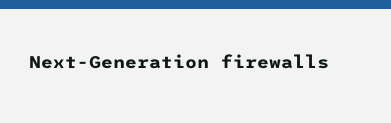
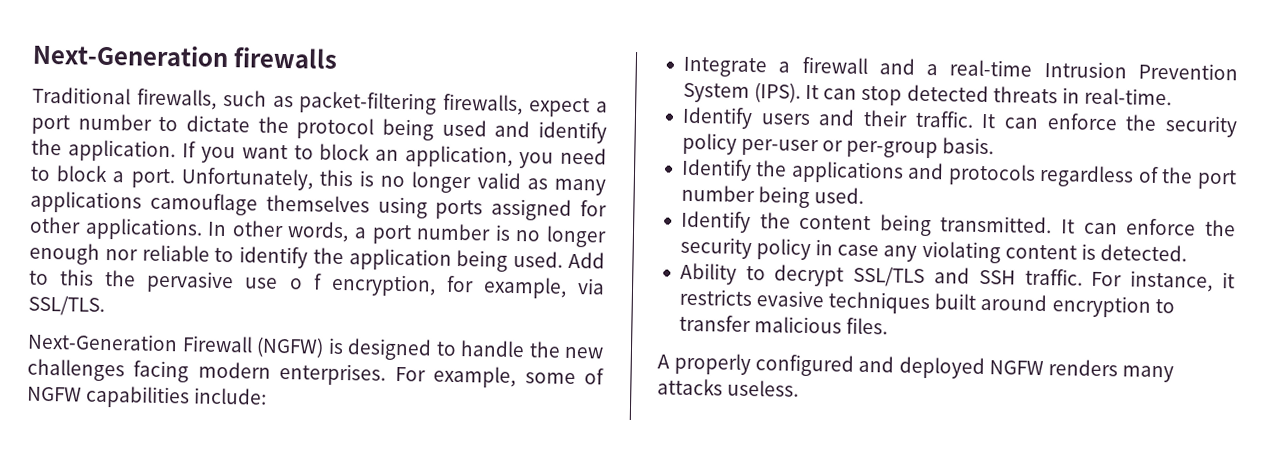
(329, 61) none -> [32,86,609,118] [31,113,608,144] [31,138,607,169] [30,165,606,196] [30,190,607,221] [29,216,608,248] [29,242,605,272] [29,269,606,299] [28,295,105,316] [27,332,604,361] [27,358,605,389] [27,385,268,409] [682,56,1238,81] [682,82,1172,106] [681,106,1238,138] [681,132,995,159] [680,158,1237,190] [680,184,865,209] [680,210,1236,237] [679,236,1187,264] [679,262,1235,292] [678,288,1175,318] [678,314,889,335] [657,352,1174,383] [657,378,800,397] // Traditional firewalls, such as packet-filtering firewalls, expect a port number to dictate the protocol being used and identify the application. If you want to block an application, you need to block a port. Unfortunately, this is no longer valid as many applications camouflage themselves using ports assigned for other applications. In other words, a port number is no longer enough nor reliable to identify the application being used. Add to this the pervasive use o f encryption, for example, via SSL/TLS. // Next-Generation Firewall (NGFW) is designed to handle the new challenges facing modern enterprises. For example, some of NGFW capabilities include: // Integrate a firewall and a real-time Intrusion Prevention System (IPS). It can stop detected threats in real-time. // Identify users and their traffic. It can enforce the security policy per-user or per-group basis. // Identify the applications and protocols regardless of the port number being used. // Identify the content being transmitted. It can enforce the security policy in case any violating content is detected. // Ability to decrypt SSL/TLS and SSH traffic. For instance, it restricts evasive techniques built around encryption to transfer malicious files. // A properly configured and deployed NGFW renders many attacks useless.

